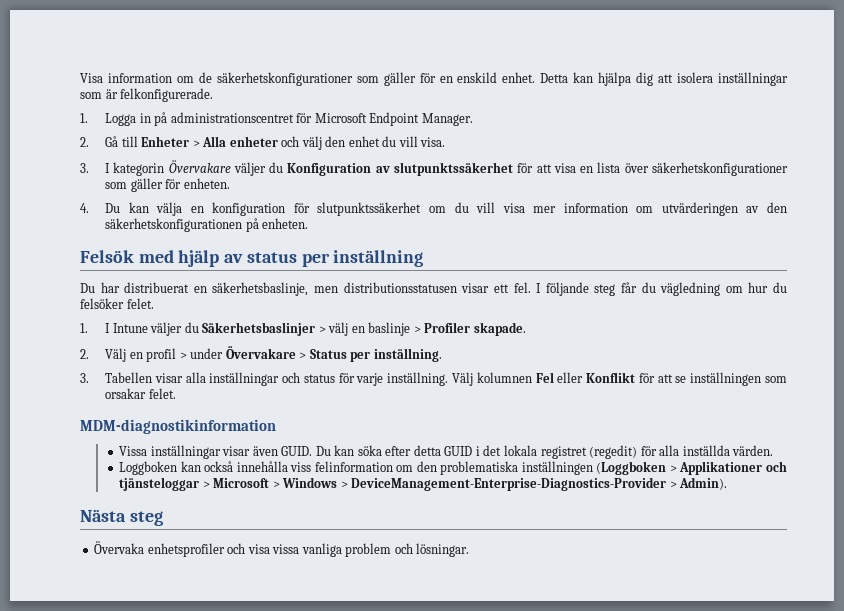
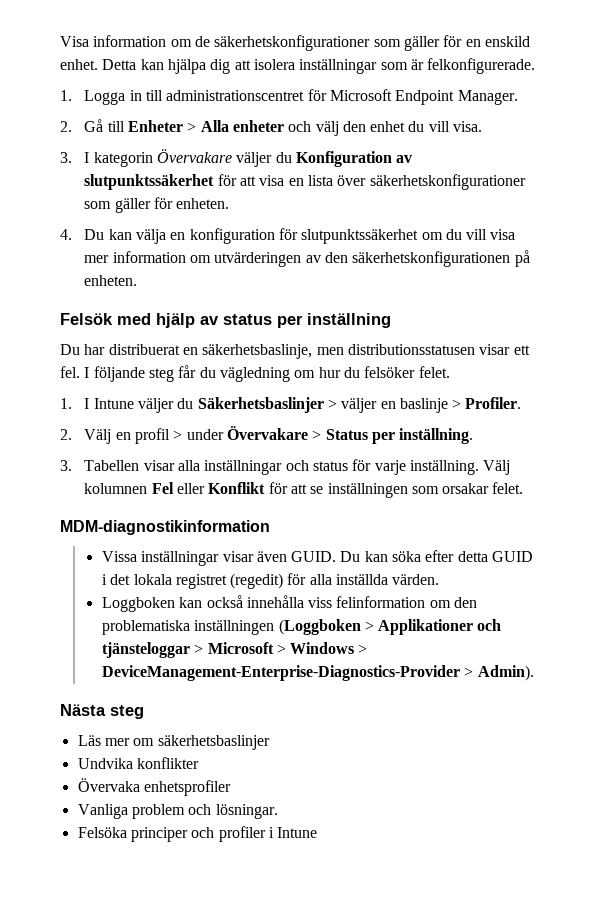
[154,112,168,126] på -> [145,90,163,101] till
[328,322,349,336] välj -> [341,398,378,413] väljer
[424,322,526,336] Profiler skapade. -> [465,397,522,409] Profiler.
[94,541,470,557] Övervaka enhetsprofiler och visa vissa vanliga problem och lösningar. -> [77,735,270,750] [77,757,199,769] [77,778,231,796] [77,804,278,819] [77,826,318,842] Läs mer om säkerhetsbaslinjer // Undvika konflikter // Övervaka enhetsprofiler // Vanliga problem och lösningar. // Felsöka principer och profiler i Intune

